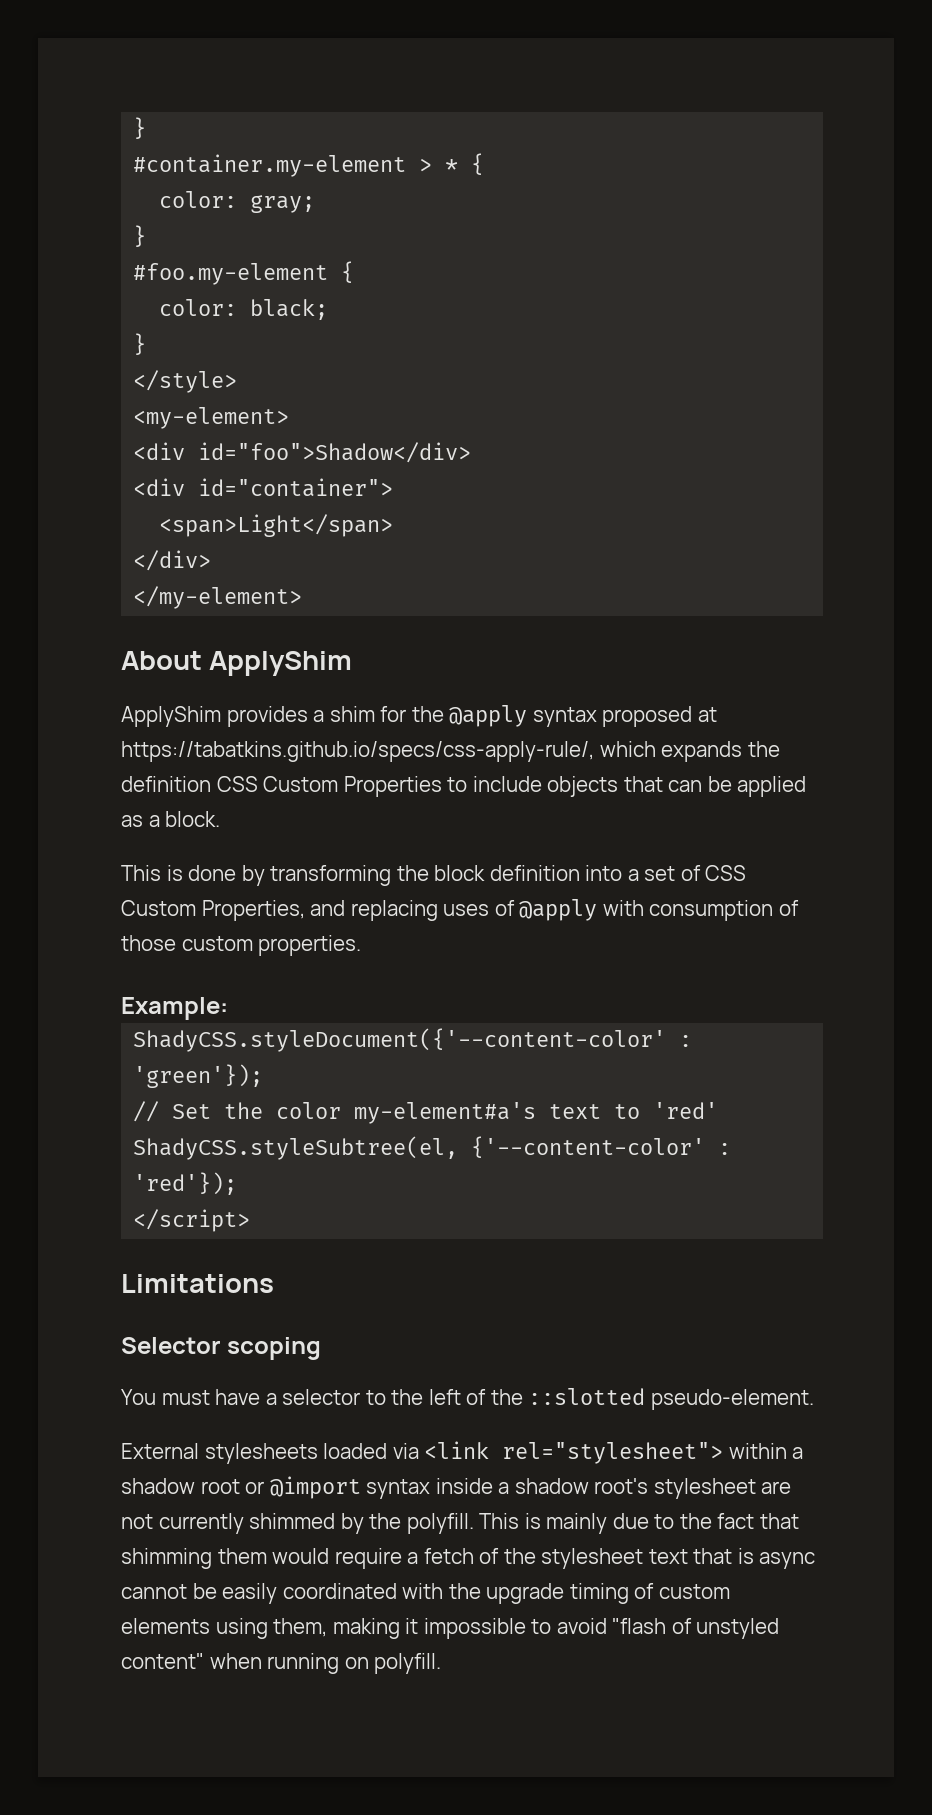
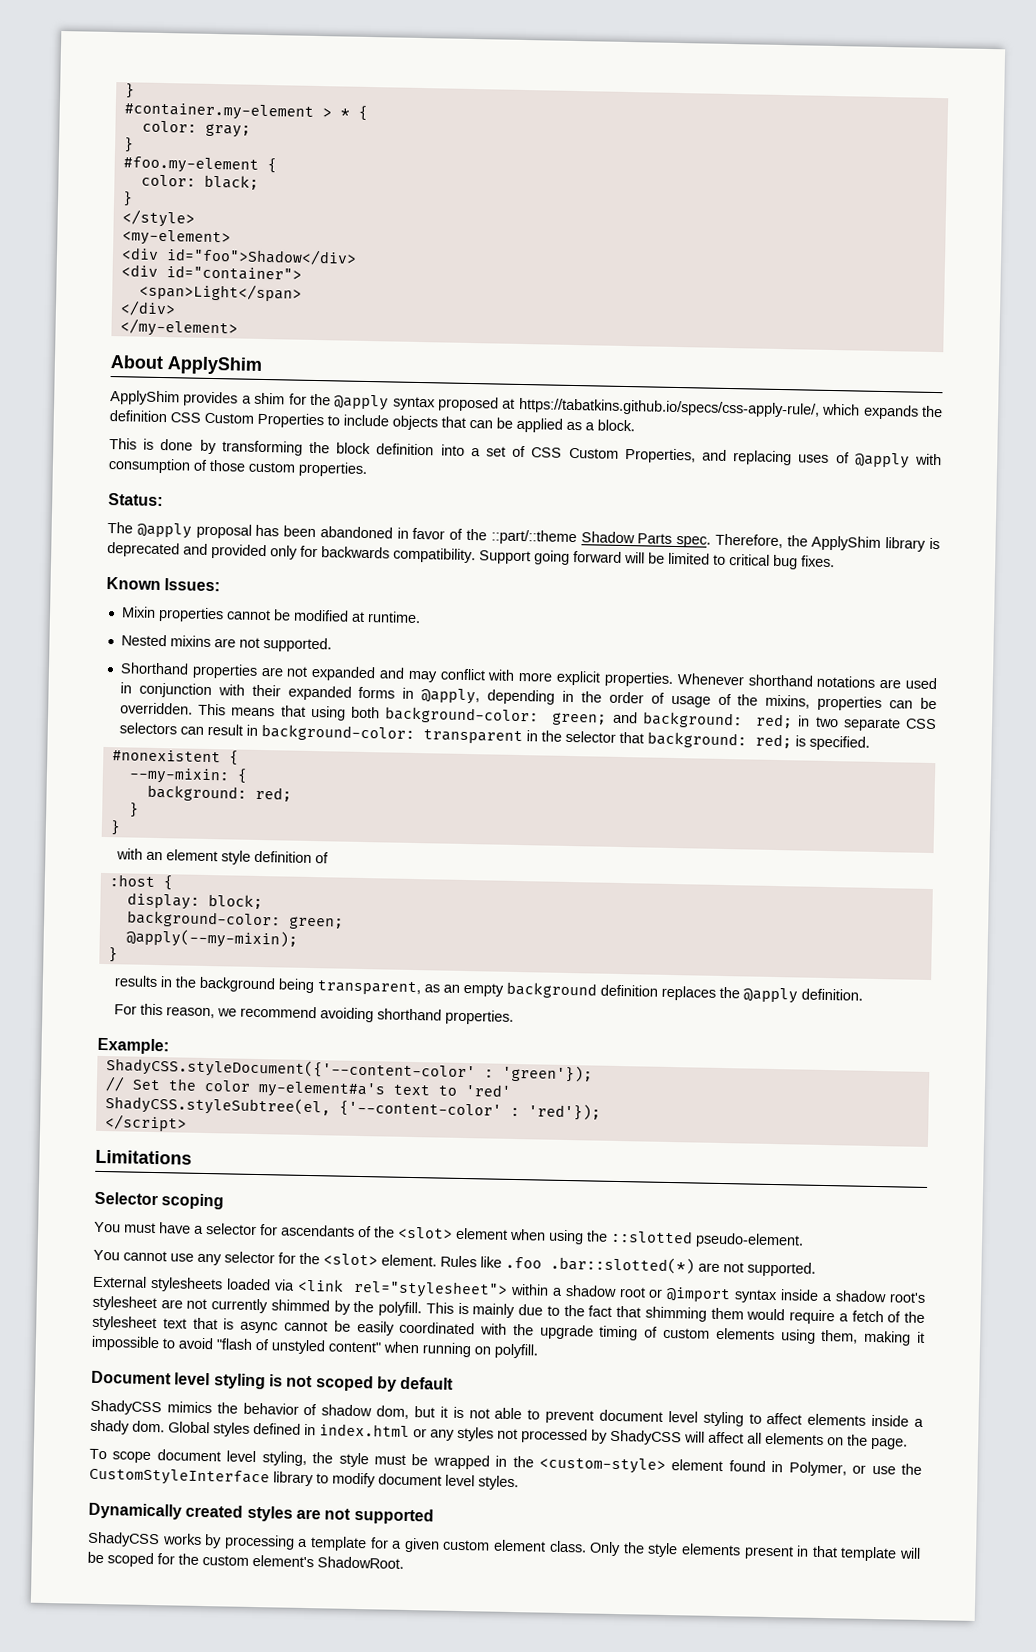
(362, 945) none -> [108,493,163,507] [107,521,941,552] [107,541,835,570] [106,576,221,592] [120,606,421,624] [120,634,332,653] [119,662,937,690] [119,682,938,712] [119,702,937,732] [118,722,870,751] [111,749,239,766] [128,767,248,785] [146,784,292,802] [128,802,139,818] [109,820,121,836] [116,848,330,865] [108,874,173,891] [126,892,263,910] [126,910,344,930] [125,928,298,949] [107,947,118,963] [114,975,864,1004] [114,1003,515,1025] // Status: // The @apply proposal has been abandoned in favor of the ::part/::theme Shadow Parts spec. Therefore, the ApplyShim library is deprecated and provided only for backwards compatibility. Support going forward will be limited to critical bug fixes. // Known Issues: // Mixin properties cannot be modified at runtime. // Nested mixins are not supported. // Shorthand properties are not expanded and may conflict with more explicit properties. Whenever shorthand notations are used in conjunction with their expanded forms in @apply, depending in the order of usage of the mixins, properties can be overridden. This means that using both background-color: green; and background: red; in two separate CSS selectors can result in background-color: transparent in the selector that background: red; is specified. // #nonexistent { // --my-mixin: { // background: red; // } // } // with an element style definition of // :host { // display: block; // background-color: green; // @apply(--my-mixin); // } // results in the background being transparent, as an empty background definition replaces the @apply definition. // For this reason, we recommend avoiding shorthand properties.
[365,1388,814,1410] to the left of the ::slotted pseudo-element. -> [260,1224,804,1249] [93,1249,816,1277] for ascendants of the <slot> element when using the ::slotted pseudo-element. // You cannot use any selector for the <slot> element. Rules like .foo .bar::slotted(*) are not supported.
(442, 1663) none -> [91,1370,455,1392] [90,1399,924,1427] [90,1419,908,1450] [89,1448,923,1477] [89,1467,519,1491] [88,1502,434,1525] [87,1531,922,1562] [87,1551,404,1569] // Document level styling is not scoped by default // ShadyCSS mimics the behavior of shadow dom, but it is not able to prevent document level styling to affect elements inside a shady dom. Global styles defined in index.html or any styles not processed by ShadyCSS will affect all elements on the page. // To scope document level styling, the style must be wrapped in the <custom-style> element found in Polymer, or use the CustomStyleInterface library to modify document level styles. // Dynamically created styles are not supported // ShadyCSS works by processing a template for a given custom element class. Only the style elements present in that template will be scoped for the custom element's ShadowRoot.

